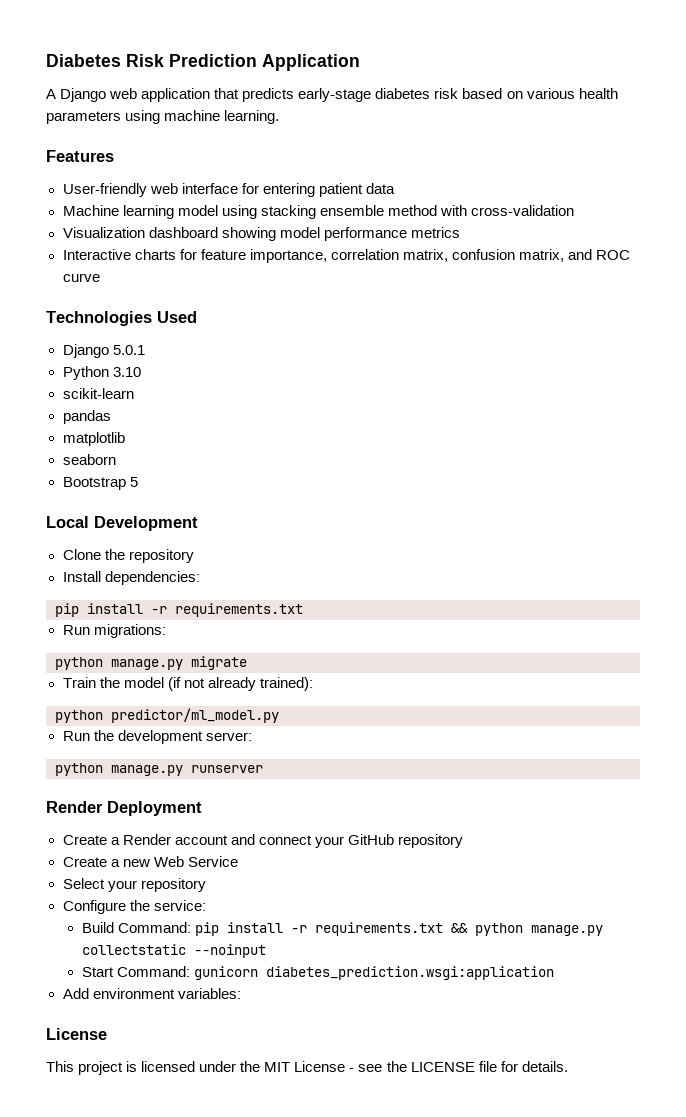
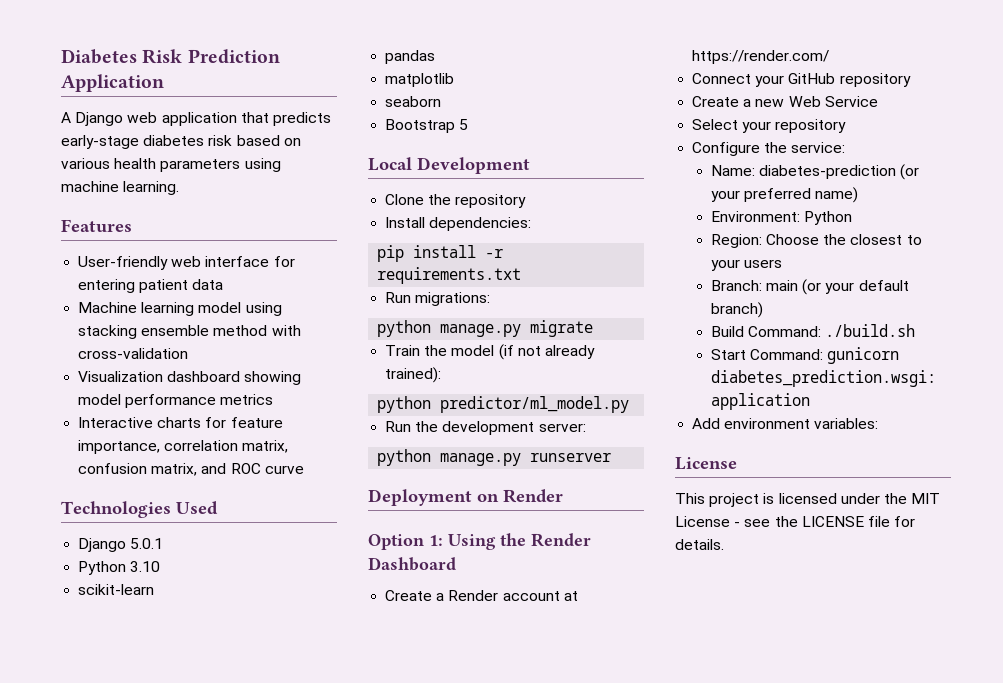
[46,801,202,816] Render Deployment -> [368,489,563,506] [368,533,591,550] [368,557,456,571] Deployment on Render // Option 1: Using the Render Dashboard
[230,834,312,845] and connect -> [563,591,578,601] [692,50,830,64] [692,73,752,84] at https://render.com/ // Connect
[81,922,603,936] [81,944,266,958] Build Command: pip install -r requirements.txt && python manage.py collectstatic --noinput -> [710,164,920,180] [710,187,859,203] [710,211,853,225] [710,234,922,248] [710,259,783,271] [710,279,909,295] [710,302,763,318] [710,324,916,337] Name: diabetes-prediction (or your preferred name) // Environment: Python // Region: Choose the closest to your users // Branch: main (or your default branch) // Build Command: ./build.sh

